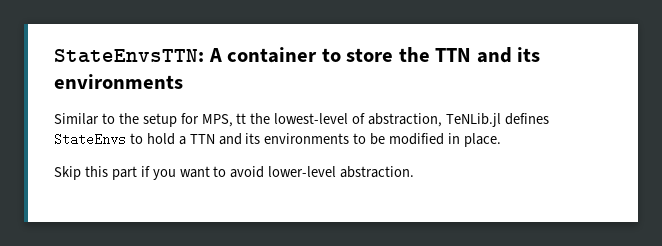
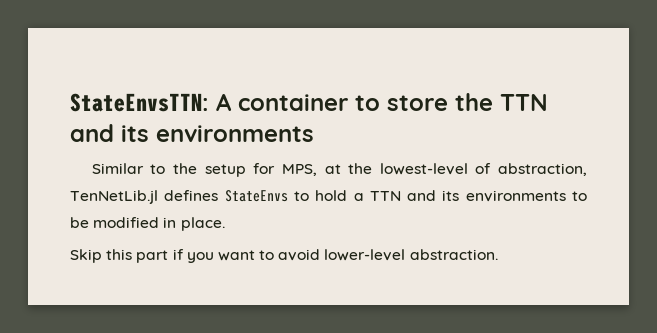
[236,113,247,124] tt -> [324,164,341,174] at
[446,113,502,127] TeNLib.jl -> [70,190,158,204] TenNetLib.jl

